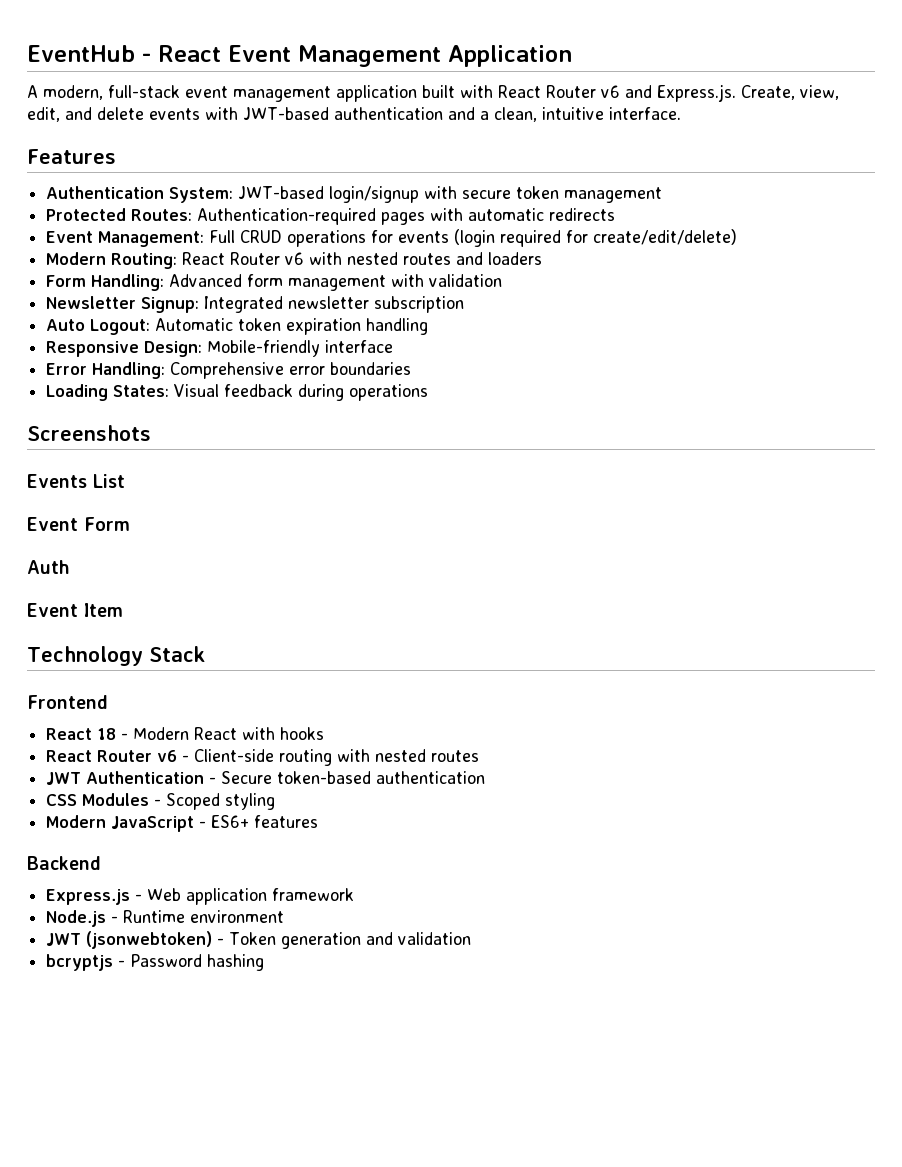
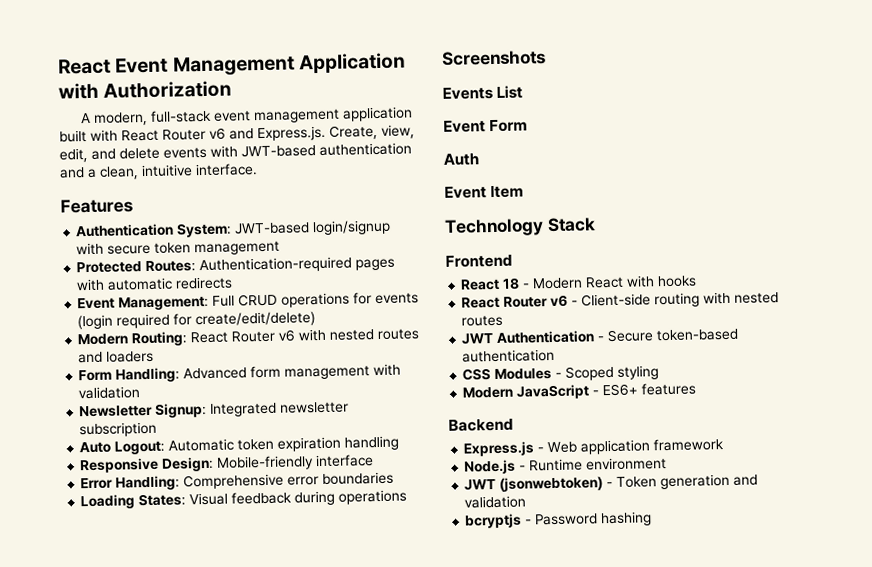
[27,45,151,62] EventHub - -> (58, 66) none
(572, 56) none -> [58,80,233,100] with Authorization

